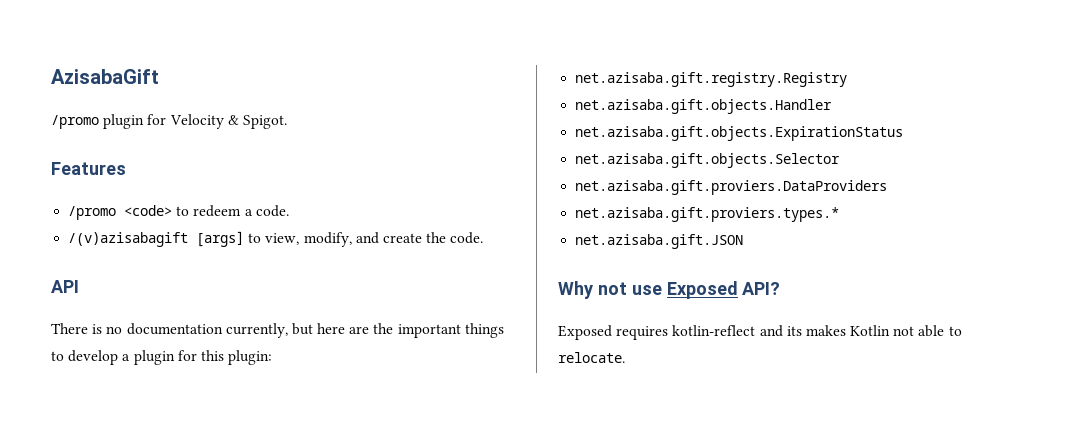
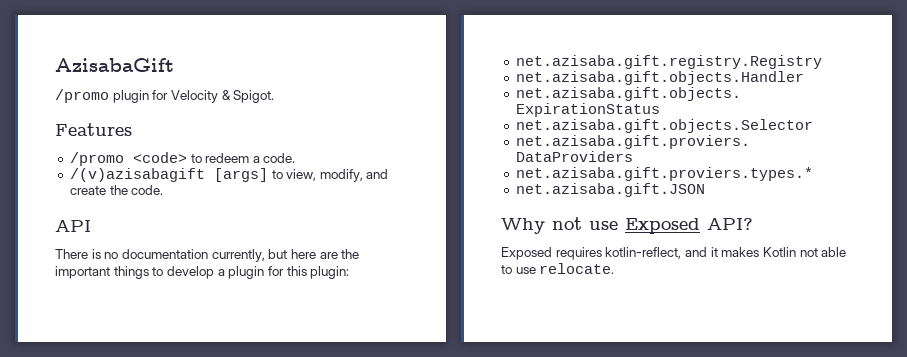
[672,325,802,337] kotlin-reflect and its -> [605,247,718,259] kotlin-reflect, and it
(962, 331) none -> [515,267,536,274] use

